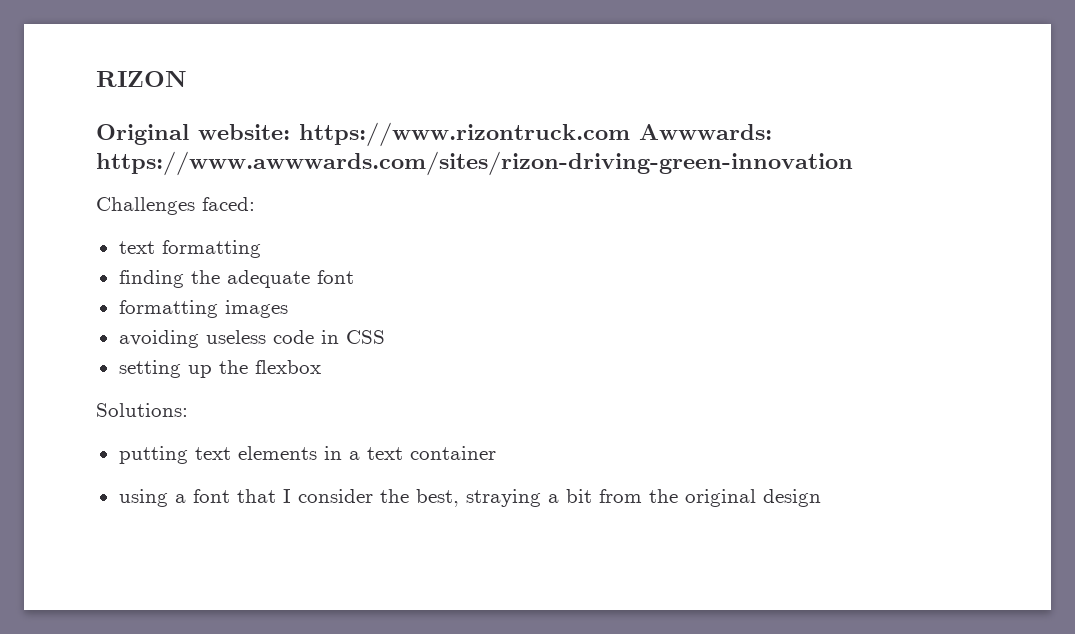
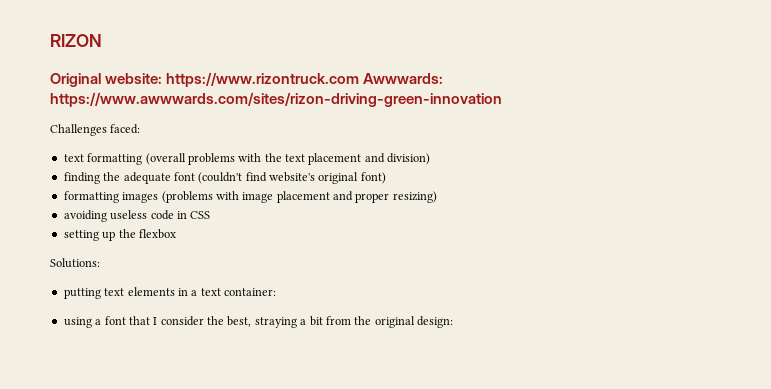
[118,270,354,288] [118,300,288,318] // finding the adequate font // formatting images -> [145,153,431,165] [63,172,386,184] [63,191,437,203] (overall problems with the text placement and division) // finding the adequate font (couldn't find website's original font) // formatting images (problems with image placement and proper resizing)
[409,446,496,460] container -> [224,288,276,296] container:
[762,489,821,507] design -> [417,316,453,328] design:

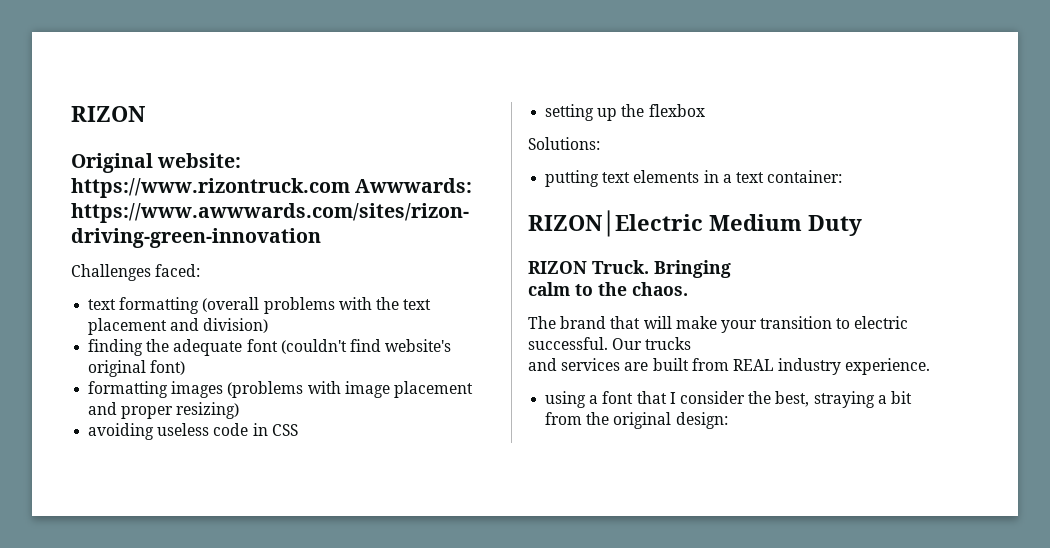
(276, 292) none -> [528,210,862,237] [528,260,731,278] [528,282,688,296] [528,316,909,333] [528,337,692,350] [528,358,931,375] // RIZON│Electric Medium Duty // RIZON Truck. Bringing // calm to the chaos. // The brand that will make your transition to electric successful. Our trucks // and services are built from REAL industry experience.

